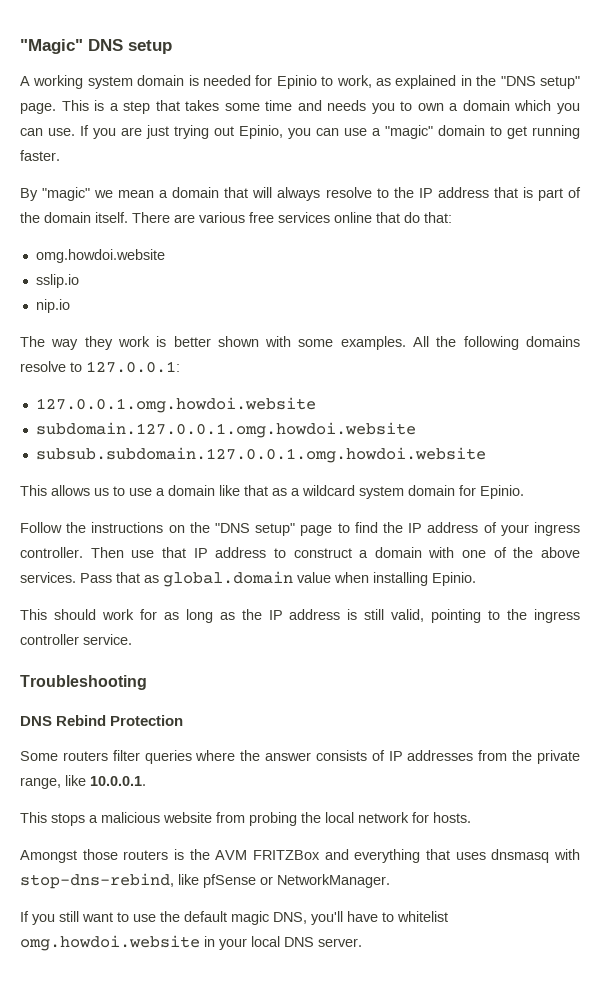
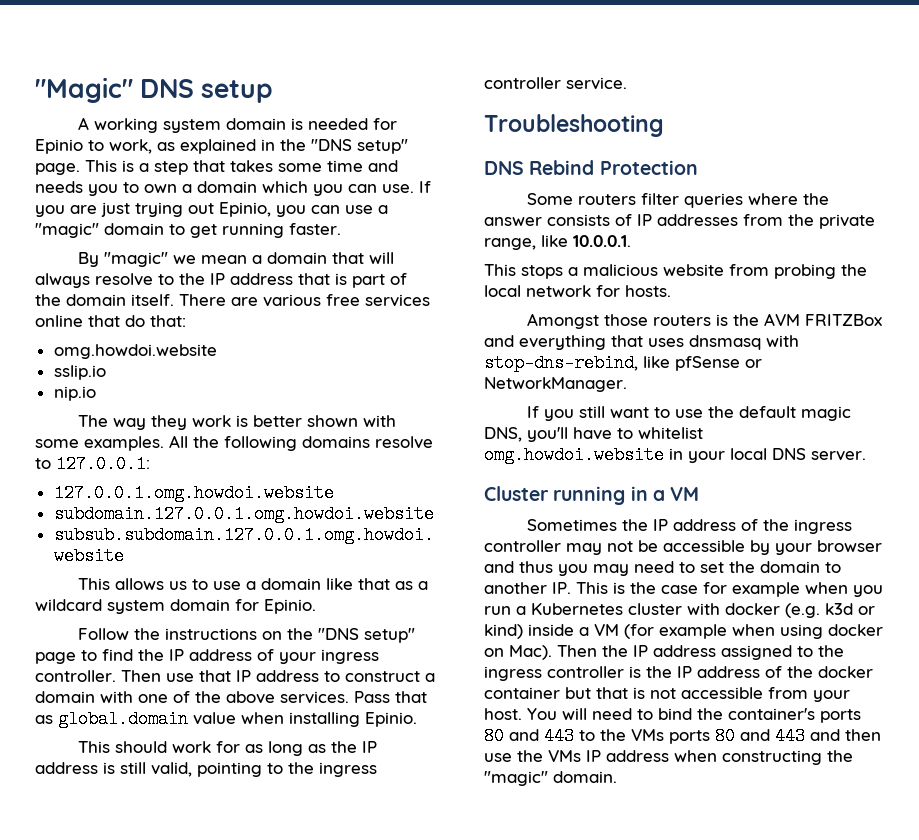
(362, 942) none -> [484,486,700,505] [526,519,852,534] [484,540,882,555] [484,561,841,576] [484,582,883,597] [484,603,875,618] [484,624,883,639] [484,645,844,660] [484,666,873,681] [484,687,850,702] [484,708,861,723] [484,727,881,745] [484,750,853,765] [484,771,617,786] // Cluster running in a VM // Sometimes the IP address of the ingress controller may not be accessible by your browser and thus you may need to set the domain to another IP. This is the case for example when you run a Kubernetes cluster with docker (e.g. k3d or kind) inside a VM (for example when using docker on Mac). Then the IP address assigned to the ingress controller is the IP address of the docker container but that is not accessible from your host. You will need to bind the container's ports 80 and 443 to the VMs ports 80 and 443 and then use the VMs IP address when constructing the "magic" domain.

